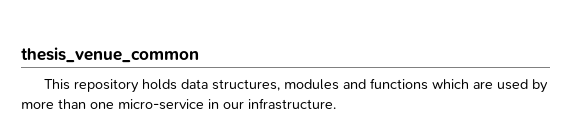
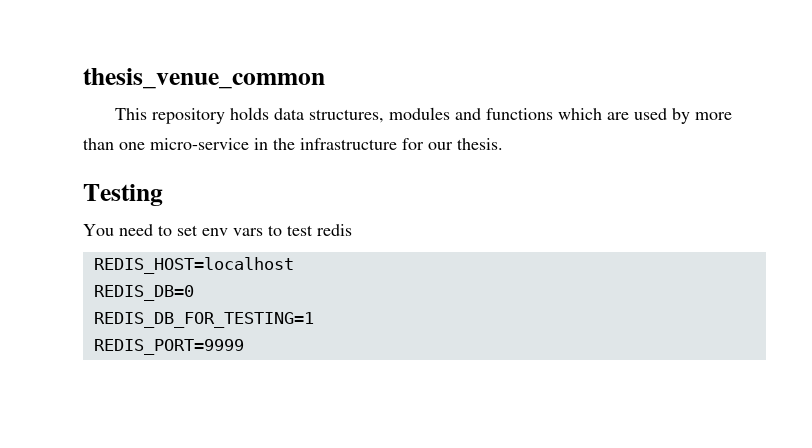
[223,98,336,110] our infrastructure. -> [273,138,503,150] [83,184,163,206] [83,224,352,236] [93,257,294,274] [93,285,194,301] [93,312,314,328] [93,339,244,355] the infrastructure for our thesis. // Testing // You need to set env vars to test redis // REDIS_HOST=localhost // REDIS_DB=0 // REDIS_DB_FOR_TESTING=1 // REDIS_PORT=9999

